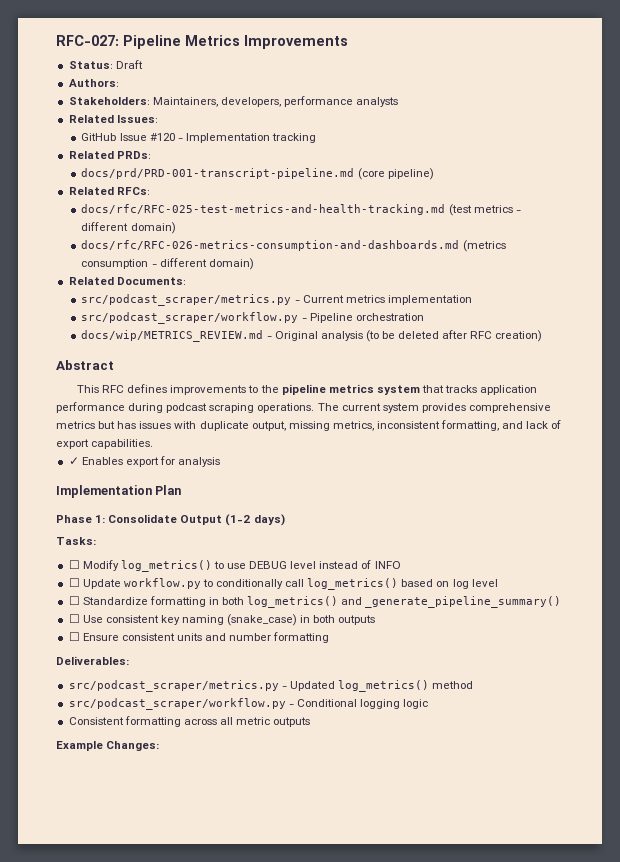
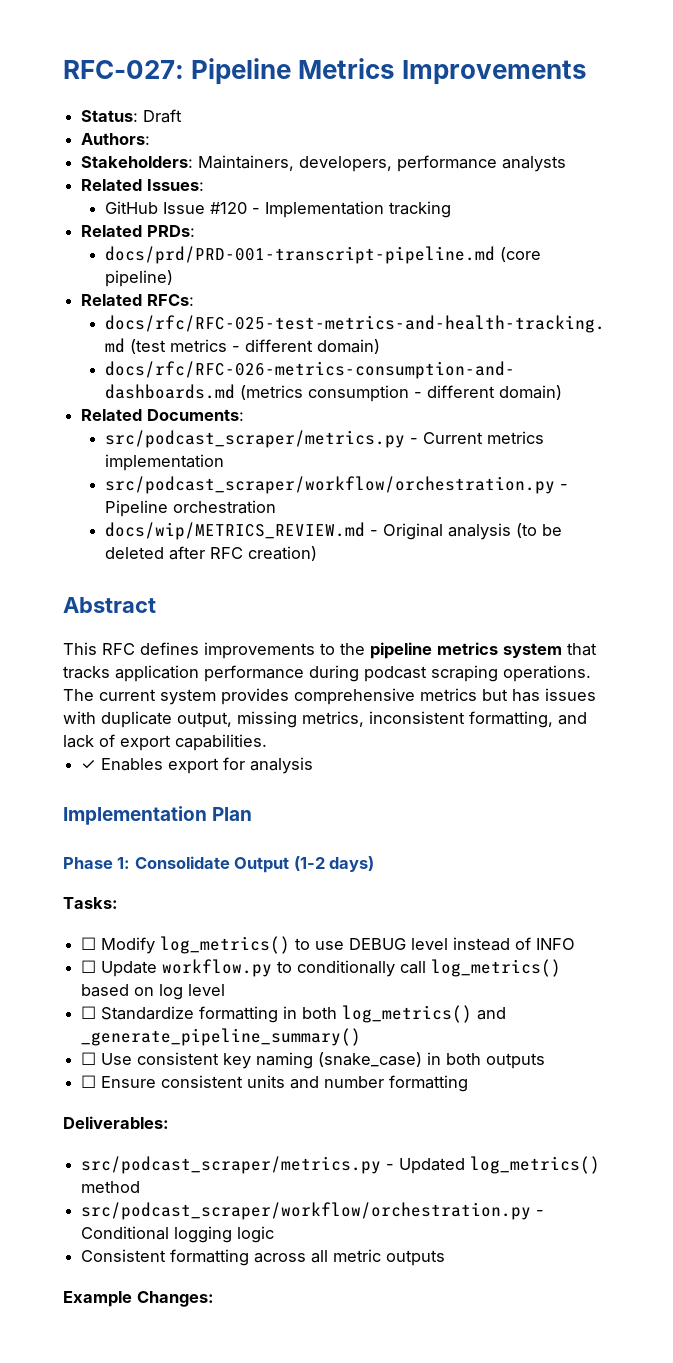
[81,312,299,324] src/podcast_scraper/workflow.py -> [104,476,555,494] src/podcast_scraper/workflow/orchestration.py
[68,698,286,710] src/podcast_scraper/workflow.py -> [81,1202,532,1220] src/podcast_scraper/workflow/orchestration.py

